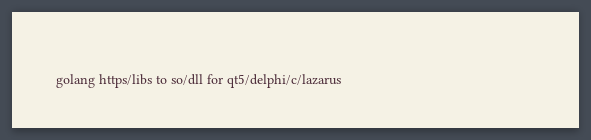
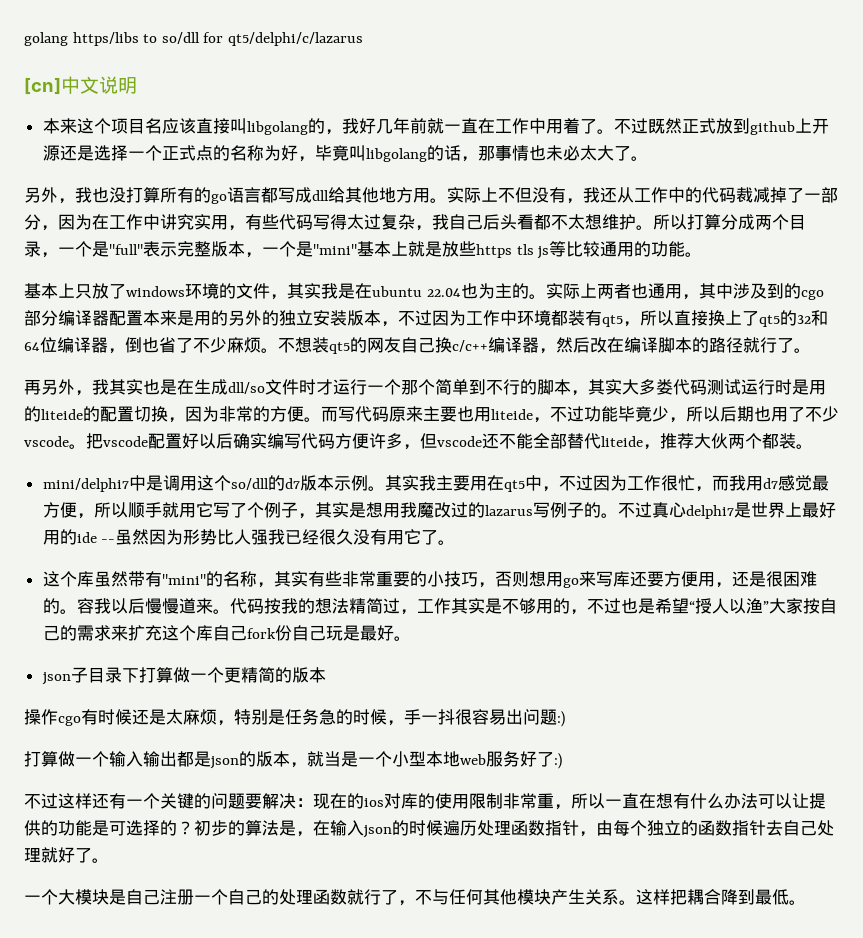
(341, 81) none -> [24,76,137,95] [42,117,829,135] [42,145,648,162] [24,187,838,204] [24,214,806,231] [24,241,703,259] [24,283,824,300] [24,310,828,327] [24,337,811,354] [24,379,826,396] [24,406,839,423] [24,433,813,450] [42,475,829,492] [42,502,836,519] [42,529,456,545] [42,571,817,588] [42,598,837,615] [42,625,411,641] [41,667,326,685] [24,709,565,727] [24,751,562,769] [24,793,826,810] [24,820,834,838] [24,847,109,863] [24,889,806,906] // [cn]中文说明 // 本来这个项目名应该直接叫libgolang的，我好几年前就一直在工作中用着了。不过既然正式放到github上开源还是选择一个正式点的名称为好，毕竟叫libgolang的话，那事情也未必太大了。 // 另外，我也没打算所有的go语言都写成dll给其他地方用。实际上不但没有，我还从工作中的代码裁减掉了一部分，因为在工作中讲究实用，有些代码写得太过复杂，我自己后头看都不太想维护。所以打算分成两个目录，一个是"full"表示完整版本，一个是"mini"基本上就是放些https tls js等比较通用的功能。 // 基本上只放了windows环境的文件，其实我是在ubuntu 22.04也为主的。实际上两者也通用，其中涉及到的cgo部分编译器配置本来是用的另外的独立安装版本，不过因为工作中环境都装有qt5，所以直接换上了qt5的32和64位编译器，倒也省了不少麻烦。不想装qt5的网友自己换c/c++编译器，然后改在编译脚本的路径就行了。 // 再另外，我其实也是在生成dll/so文件时才运行一个那个简单到不行的脚本，其实大多娄代码测试运行时是用的liteide的配置切换，因为非常的方便。而写代码原来主要也用liteide，不过功能毕竟少，所以后期也用了不少vscode。把vscode配置好以后确实编写代码方便许多，但vscode还不能全部替代liteide，推荐大伙两个都装。 // mini/delphi7中是调用这个so/dll的d7版本示例。其实我主要用在qt5中，不过因为工作很忙，而我用d7感觉最方便，所以顺手就用它写了个例子，其实是想用我魔改过的lazarus写例子的。不过真心delphi7是世界上最好用的ide --虽然因为形势比人强我已经很久没有用它了。 // 这个库虽然带有"mini"的名称，其实有些非常重要的小技巧，否则想用go来写库还要方便用，还是很困难的。容我以后慢慢道来。代码按我的想法精简过，工作其实是不够用的，不过也是希望“授人以渔”大家按自己的需求来扩充这个库自己fork份自己玩是最好。 // json子目录下打算做一个更精简的版本 // 操作cgo有时候还是太麻烦，特别是任务急的时候，手一抖很容易出问题:) // 打算做一个输入输出都是json的版本，就当是一个小型本地web服务好了:) // 不过这样还有一个关键的问题要解决：现在的ios对库的使用限制非常重，所以一直在想有什么办法可以让提供的功能是可选择的？初步的算法是，在输入json的时候遍历处理函数指针，由每个独立的函数指针去自己处理就好了。 // 一个大模块是自己注册一个自己的处理函数就行了，不与任何其他模块产生关系。这样把耦合降到最低。

